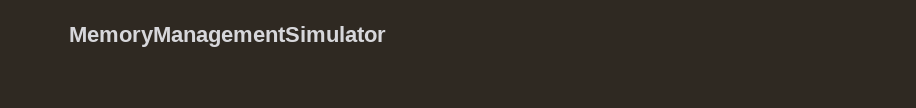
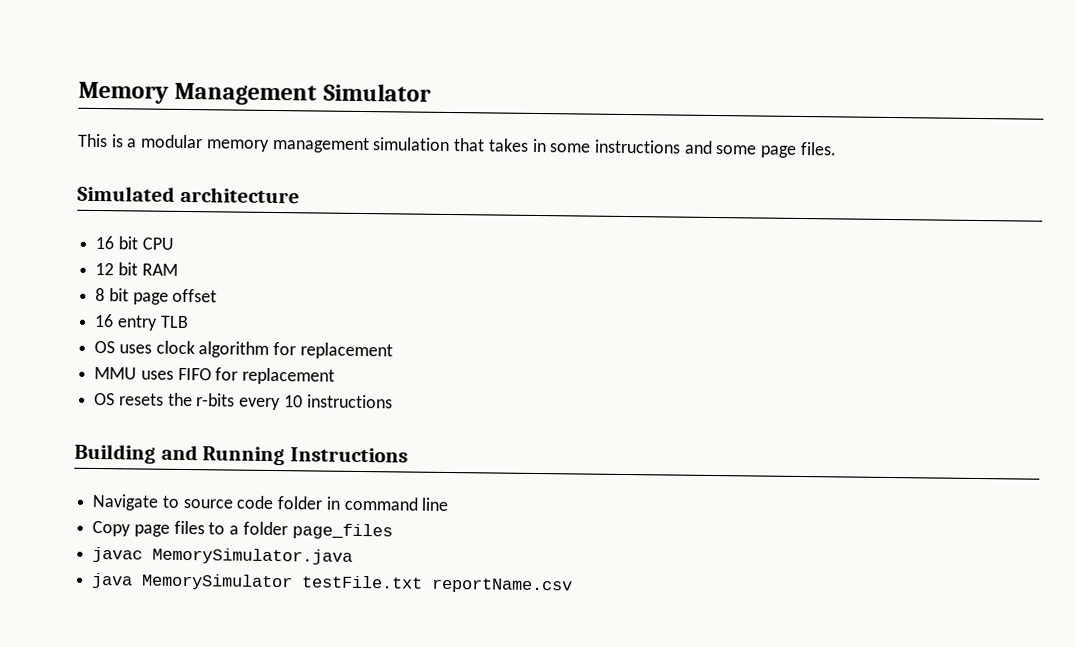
[69,26,386,47] MemoryManagementSimulator -> [78,81,431,106] [77,133,837,158] [77,185,300,204] [95,235,174,250] [95,262,178,276] [95,287,218,305] [94,313,189,331] [94,340,393,360] [94,366,336,385] [94,392,393,411] [74,443,409,466] [92,493,450,512] [92,520,393,540] [92,546,354,565] [91,572,574,594] Memory Management Simulator // This is a modular memory management simulation that takes in some instructions and some page files. // Simulated architecture // 16 bit CPU // 12 bit RAM // 8 bit page offset // 16 entry TLB // OS uses clock algorithm for replacement // MMU uses FIFO for replacement // OS resets the r-bits every 10 instructions // Building and Running Instructions // Navigate to source code folder in command line // Copy page files to a folder page_files // javac MemorySimulator.java // java MemorySimulator testFile.txt reportName.csv

